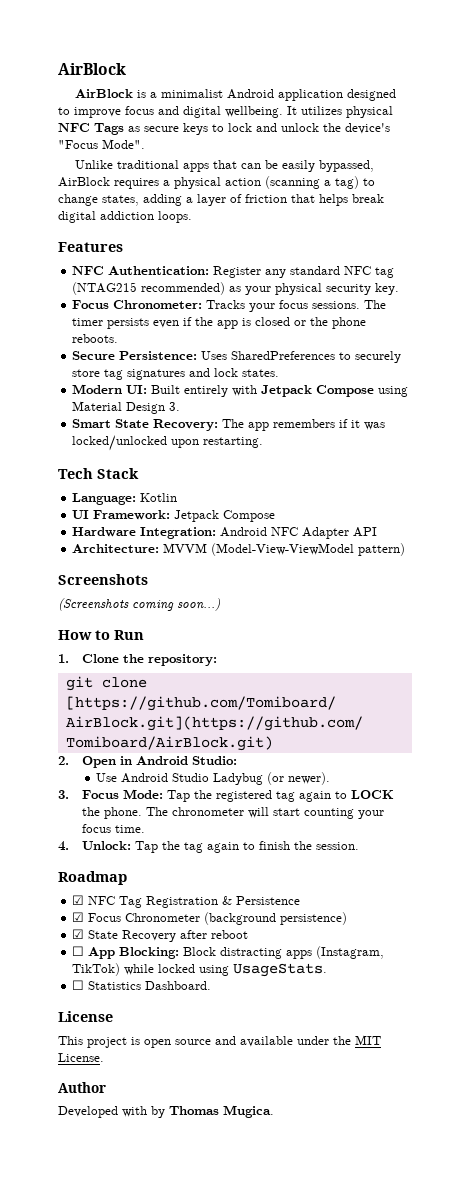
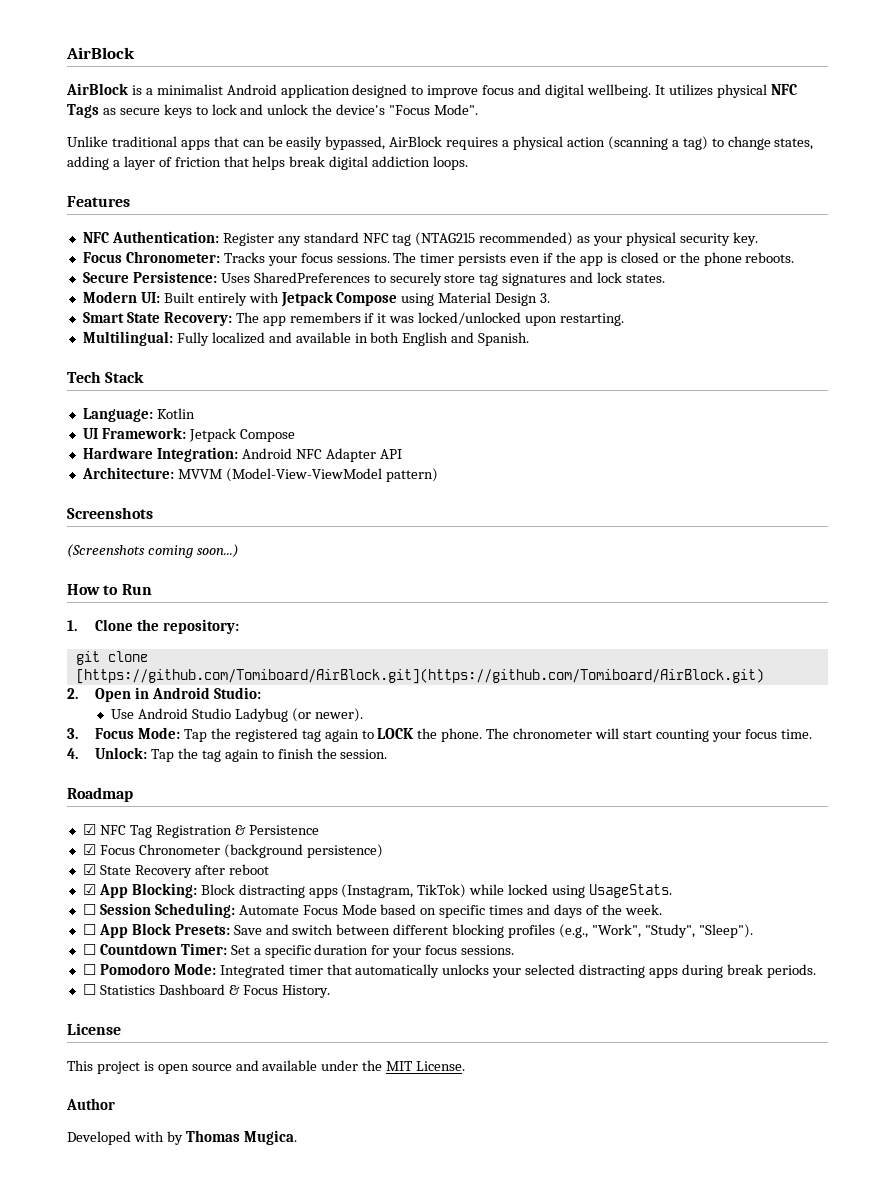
(264, 442) none -> [82,331,530,346] // Multilingual: Fully localized and available in both English and Spanish.
[72,946,85,956] ☐ -> [82,884,96,895] ☑
[88,981,212,990] Statistics Dashboard. -> [99,903,662,918] [82,923,753,938] [82,943,515,958] [82,963,816,978] [82,984,330,998] Session Scheduling: Automate Focus Mode based on specific times and days of the week. // ☐ App Block Presets: Save and switch between different blocking profiles (e.g., "Work", "Study", "Sleep"). // ☐ Countdown Timer: Set a specific duration for your focus sessions. // ☐ Pomodoro Mode: Integrated timer that automatically unlocks your selected distracting apps during break periods. // ☐ Statistics Dashboard & Focus History.

